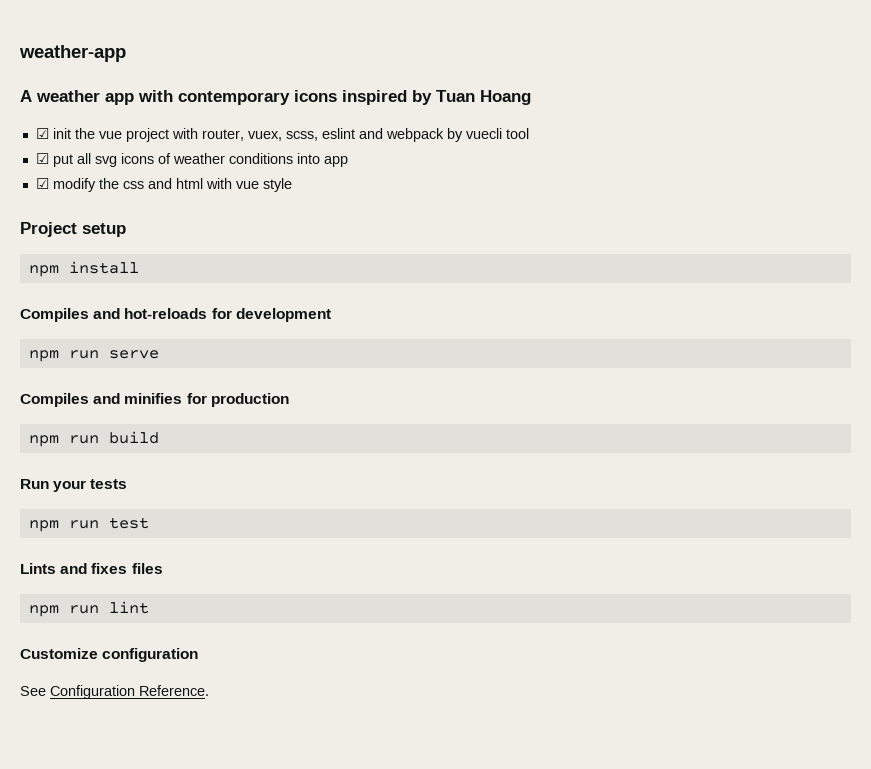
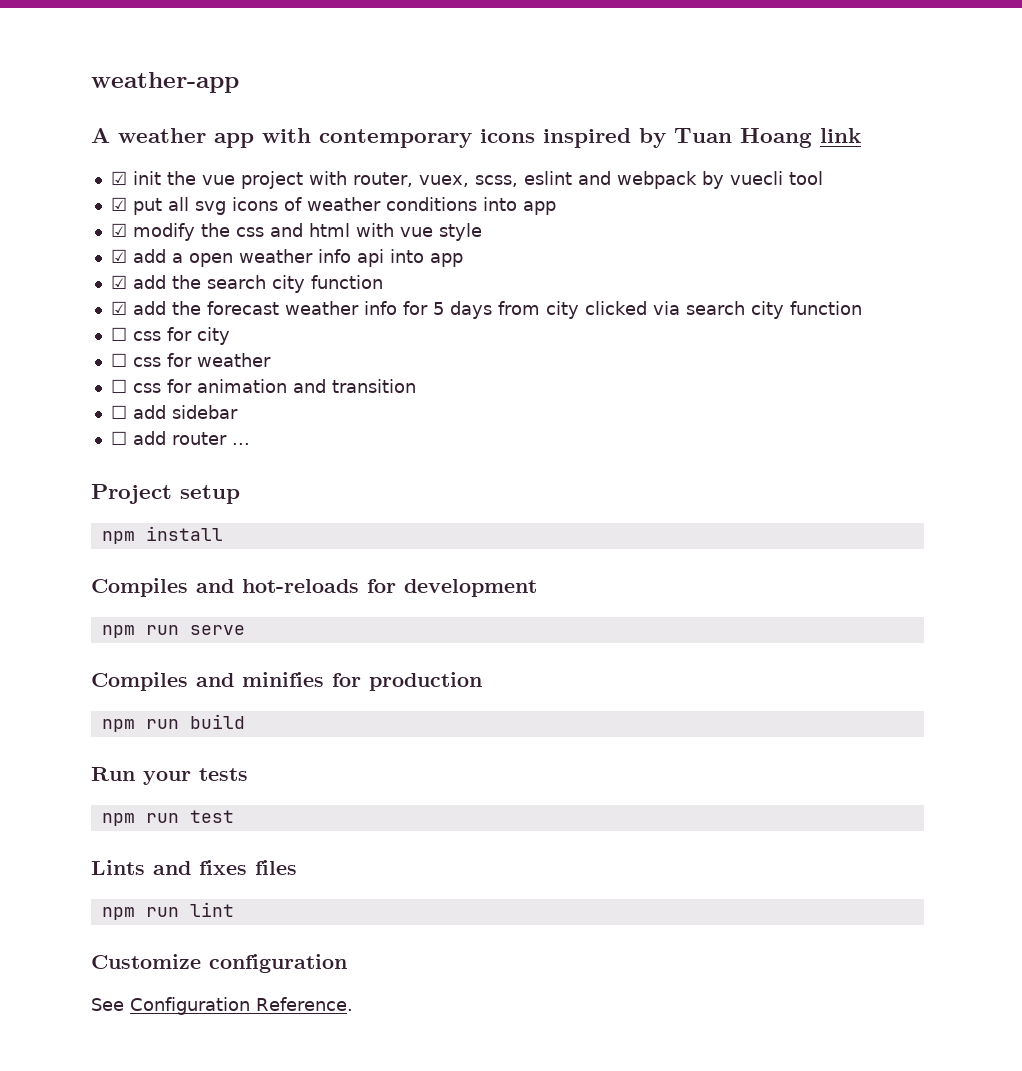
(531, 97) none -> [820,128,861,143] link
(292, 185) none -> [110,249,463,267] [110,275,383,293] [110,301,862,319] [110,327,230,345] [110,353,271,367] [110,379,416,393] [110,405,238,419] [110,431,250,445] // ☑ add a open weather info api into app // ☑ add the search city function // ☑ add the forecast weather info for 5 days from city clicked via search city function // ☐ css for city // ☐ css for weather // ☐ css for animation and transition // ☐ add sidebar // ☐ add router ...

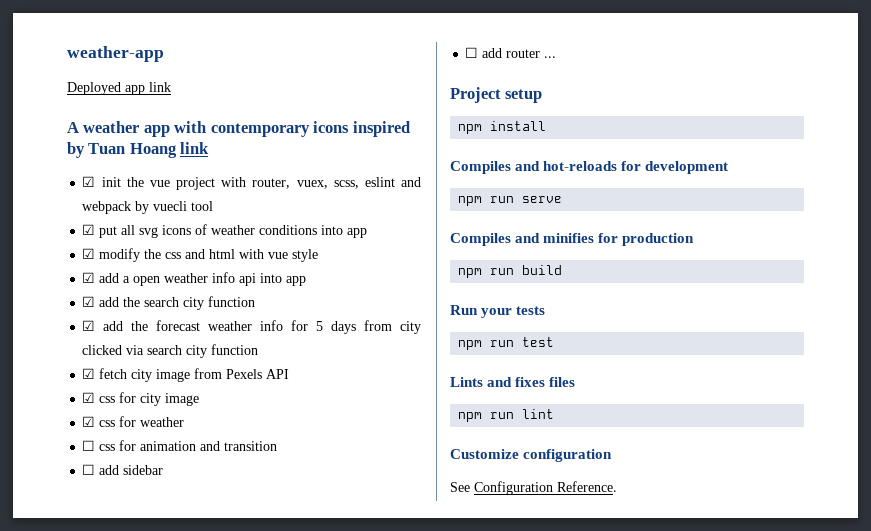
(239, 82) none -> [67,82,171,95] // Deployed app link
[110,327,127,341] ☐ -> [82,368,290,382] [82,392,96,403] ☑ fetch city image from Pexels API // ☑
[110,353,127,367] // ☐ -> [165,393,200,406] [82,416,96,427] image // ☑

